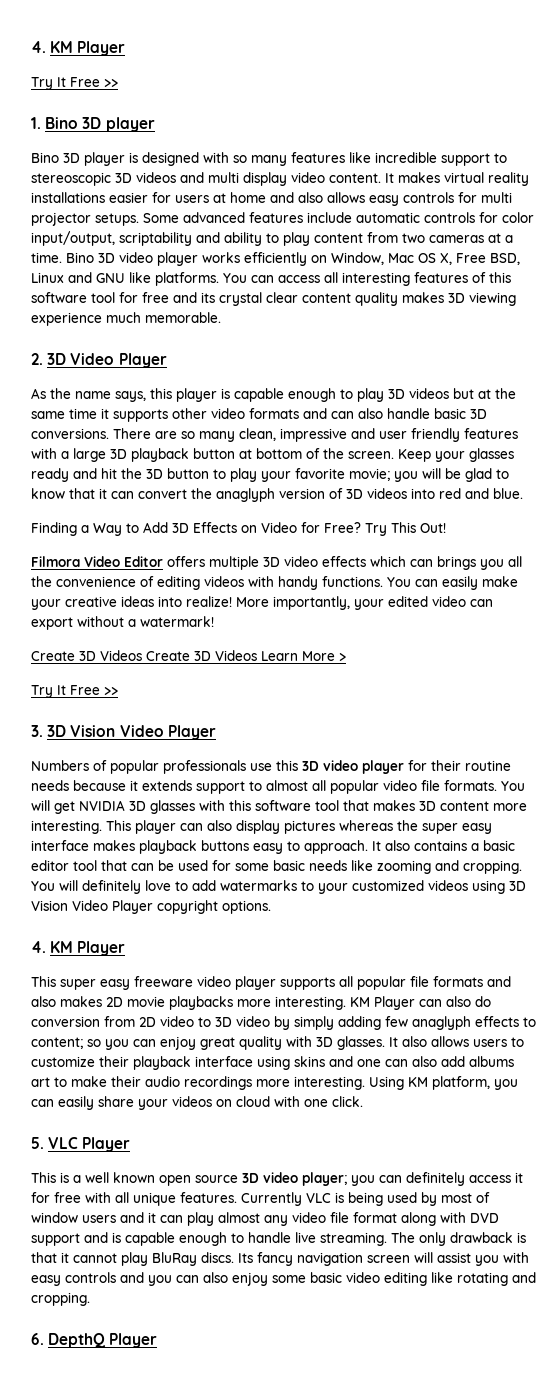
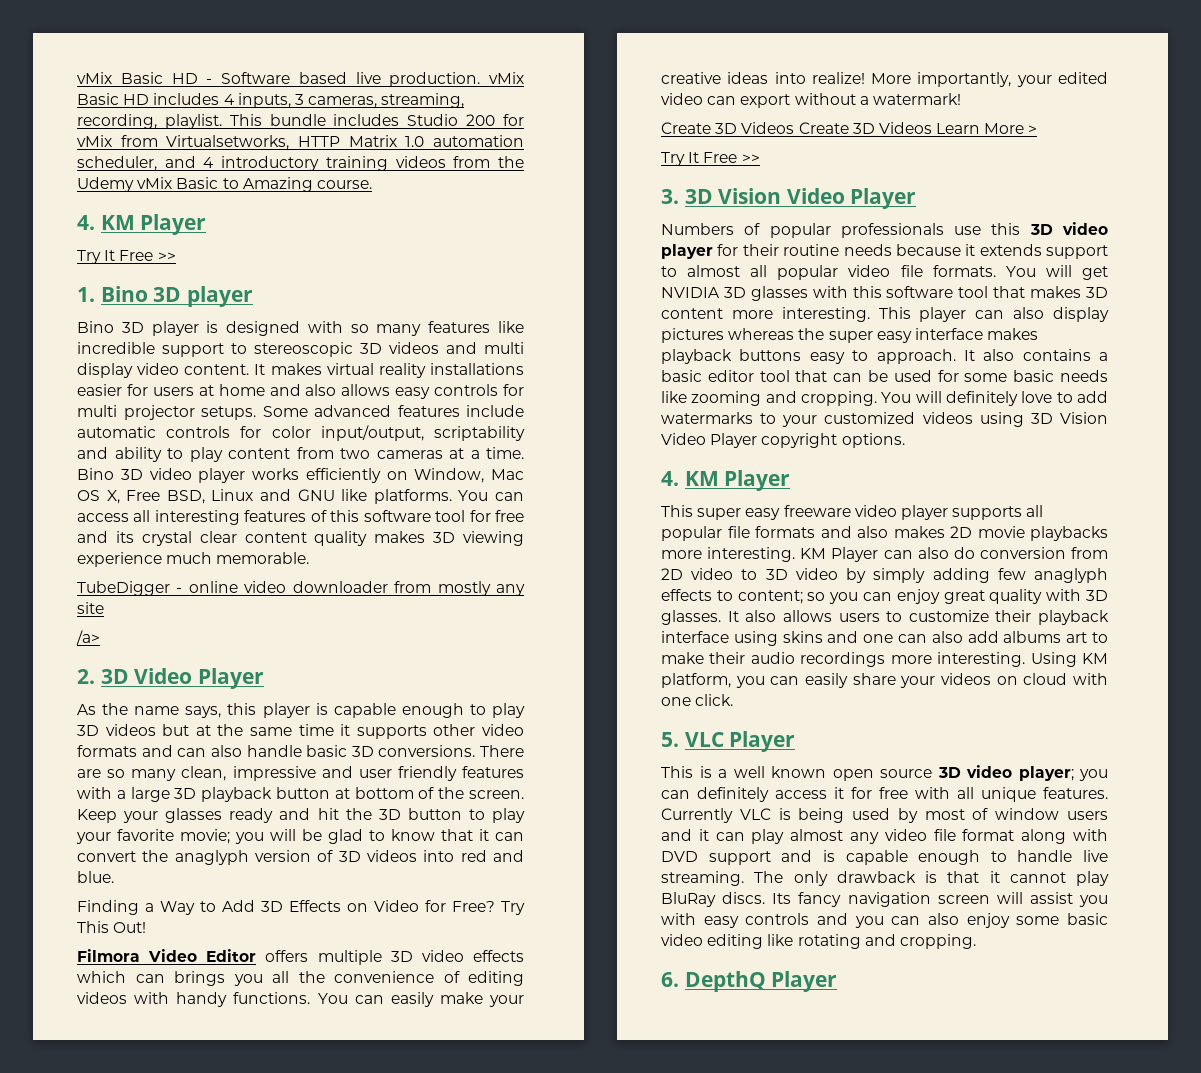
(31, 47) none -> [77,72,524,87] [77,93,465,108] [77,114,524,129] [77,135,524,150] [77,156,524,171] [77,177,372,192] vMix Basic HD - Software based live production. vMix Basic HD includes 4 inputs, 3 cameras, streaming, recording, playlist. This bundle includes Studio 200 for vMix from Virtualsetworks, HTTP Matrix 1.0 automation scheduler, and 4 introductory training videos from the Udemy vMix Basic to Amazing course. //
(221, 317) none -> [77,581,525,596] [77,602,104,614] [76,630,100,645] // TubeDigger - online video downloader from mostly any site // /a>

